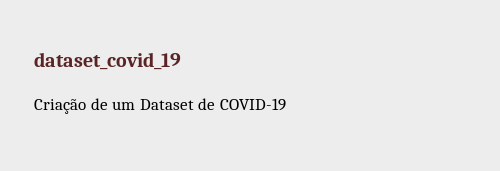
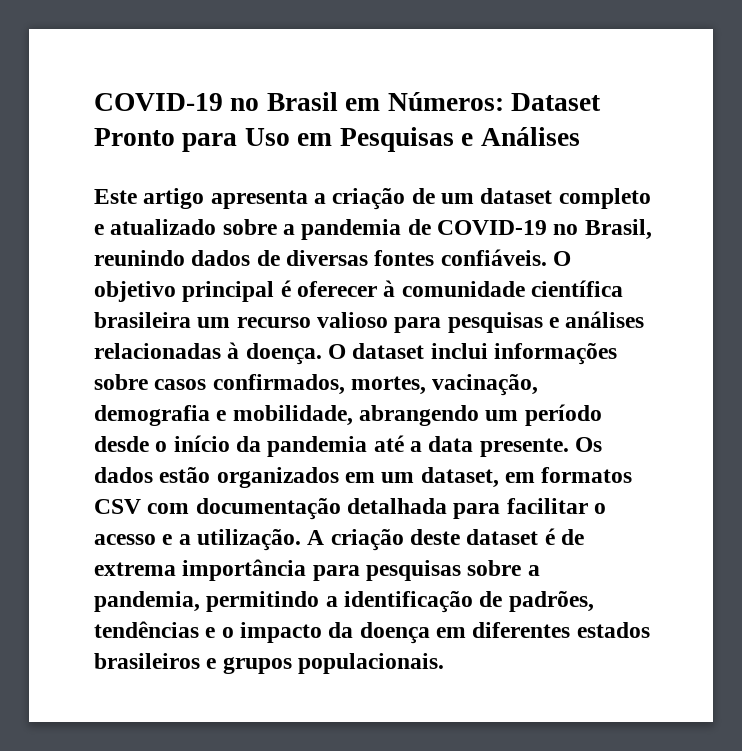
[34,52,181,70] [34,98,286,114] dataset_covid_19 // Criação de um Dataset de COVID-19 -> [94,92,602,111] [94,127,580,152] [94,188,651,210] [94,219,652,240] [94,249,572,266] [94,280,624,302] [94,311,645,333] [94,342,618,365] [94,374,539,396] [94,404,602,426] [94,435,603,457] [94,467,633,488] [94,498,607,520] [94,528,585,551] [94,559,540,581] [94,591,594,613] [94,621,650,644] [94,653,445,674] COVID-19 no Brasil em Números: Dataset Pronto para Uso em Pesquisas e Análises // Este artigo apresenta a criação de um dataset completo e atualizado sobre a pandemia de COVID-19 no Brasil, reunindo dados de diversas fontes confiáveis. O objetivo principal é oferecer à comunidade científica brasileira um recurso valioso para pesquisas e análises relacionadas à doença. O dataset inclui informações sobre casos confirmados, mortes, vacinação, demografia e mobilidade, abrangendo um período desde o início da pandemia até a data presente. Os dados estão organizados em um dataset, em formatos CSV com documentação detalhada para facilitar o acesso e a utilização. A criação deste dataset é de extrema importância para pesquisas sobre a pandemia, permitindo a identificação de padrões, tendências e o impacto da doença em diferentes estados brasileiros e grupos populacionais.

